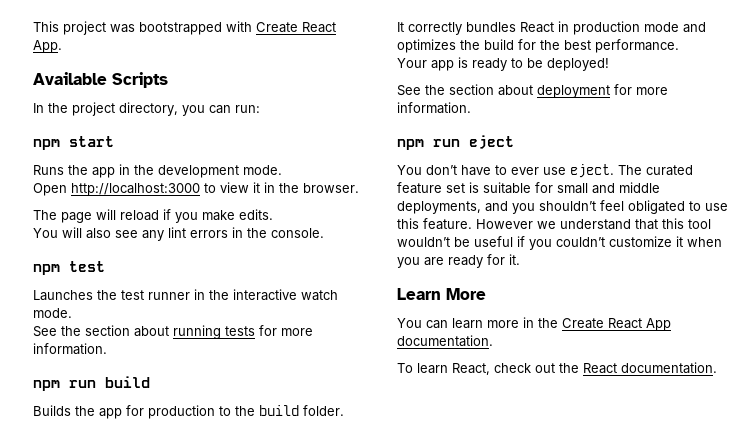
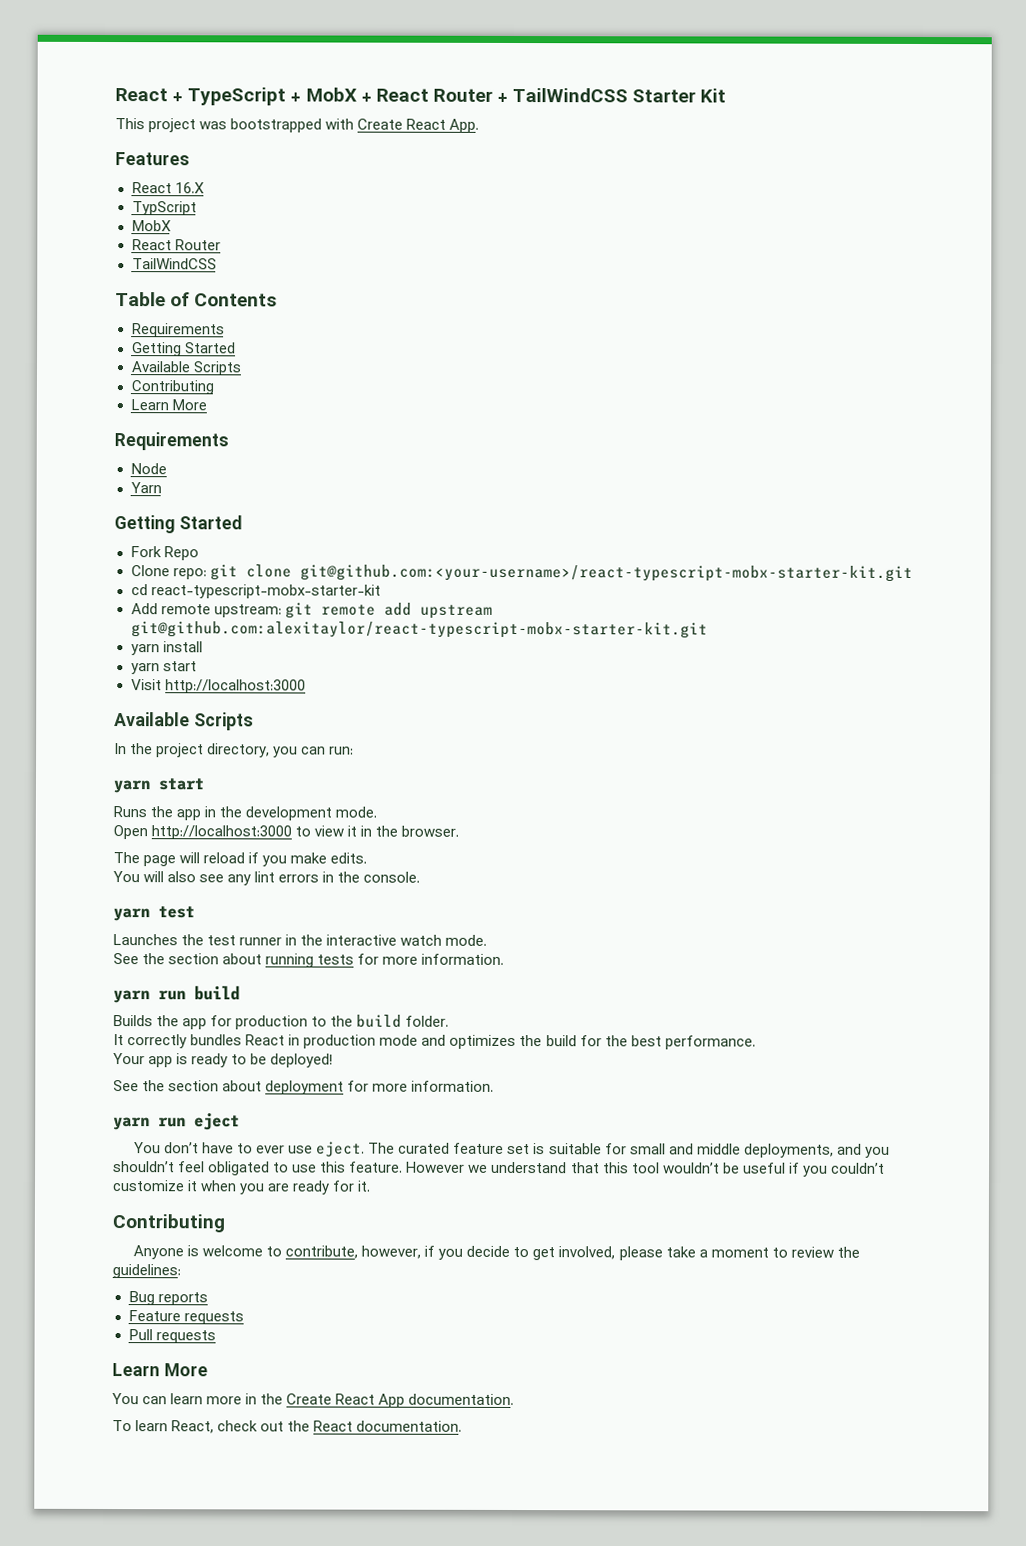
(33, 26) none -> [115,87,727,106] React + TypeScript + MobX + React Router + TailWindCSS Starter Kit //
(62, 46) none -> [115,152,190,166] [131,182,205,194] [131,201,197,216] [131,220,172,232] [131,239,221,251] [131,258,217,270] [115,292,278,307] [131,323,225,338] [131,342,236,357] [130,361,242,376] [130,380,214,395] [130,399,207,411] [114,432,229,451] [130,463,167,475] [130,482,162,494] [114,515,242,534] [130,546,199,561] [130,564,913,582] [130,584,381,599] [130,602,493,619] [130,621,708,639] [130,641,203,656] [130,661,197,675] [130,679,306,694] // Features // React 16.X // TypScript // MobX // React Router // TailWindCSS // Table of Contents // Requirements // Getting Started // Available Scripts // Contributing // Learn More // Requirements // Node // Yarn // Getting Started // Fork Repo // Clone repo: git clone git@github.com:<your-username>/react-typescript-mobx-starter-kit.git // cd react-typescript-mobx-starter-kit // Add remote upstream: git remote add upstream git@github.com:alexitaylor/react-typescript-mobx-starter-kit.git // yarn install // yarn start // Visit http://localhost:3000
[33,139,60,150] npm -> [113,780,150,794] yarn
[33,264,60,275] npm -> [113,908,150,922] yarn
[33,380,60,391] npm -> [113,990,150,1004] yarn
[397,139,424,150] npm -> [113,1117,150,1131] yarn
(520, 259) none -> [112,1214,225,1233] [132,1245,860,1261] [112,1264,181,1279] [128,1291,208,1306] [128,1310,244,1325] [128,1329,216,1344] // Contributing // Anyone is welcome to contribute, however, if you decide to get involved, please take a moment to review the guidelines: // Bug reports // Feature requests // Pull requests

